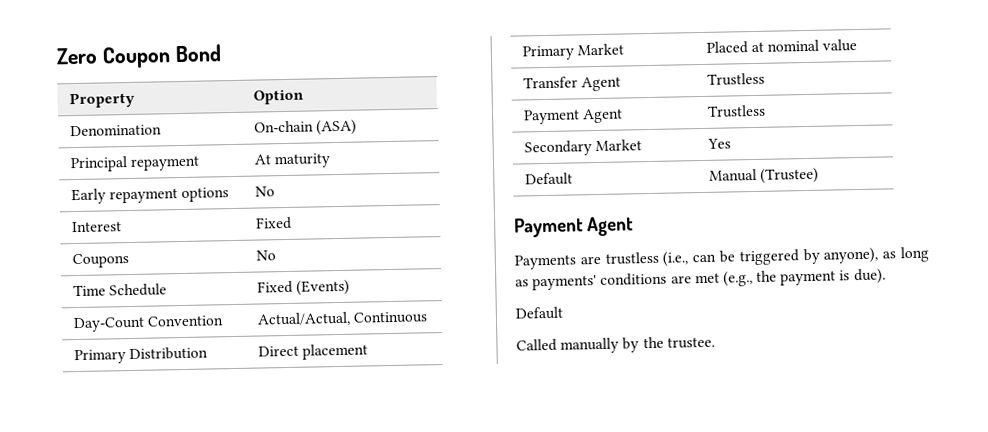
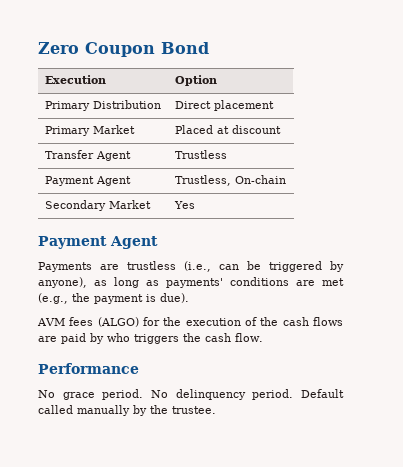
[68,91,135,109] Property -> [44,75,106,84] Execution
[69,124,162,137] [253,119,357,136] [69,155,200,173] [253,153,331,169] [70,187,230,205] [254,186,275,197] [71,221,122,233] [254,216,292,230] [71,253,129,269] [255,250,276,261] [72,283,167,297] [256,279,350,296] [72,315,224,333] [256,311,428,327] // Denomination | On-chain (ASA) // Principal repayment | At maturity // Early repayment options | No // Interest | Fixed // Coupons | No // Time Schedule | Fixed (Events) // Day-Count Convention | Actual/Actual, Continuous -> (217, 80) none
[767,38,858,52] nominal value -> [231,125,281,134] discount
[706,104,766,118] Trustless -> [174,175,286,186] Trustless, On-chain
[524,172,573,186] [708,167,819,184] // Default | Manual (Trustee) -> (195, 205) none
[515,306,563,320] [516,338,557,352] Default // Called -> [37,317,343,327] [38,333,263,344] [38,363,139,374] [38,389,344,400] [38,405,73,414] AVM fees (ALGO) for the execution of the cash flows are paid by who triggers the cash flow. // Performance // No grace period. No delinquency period. Default called

